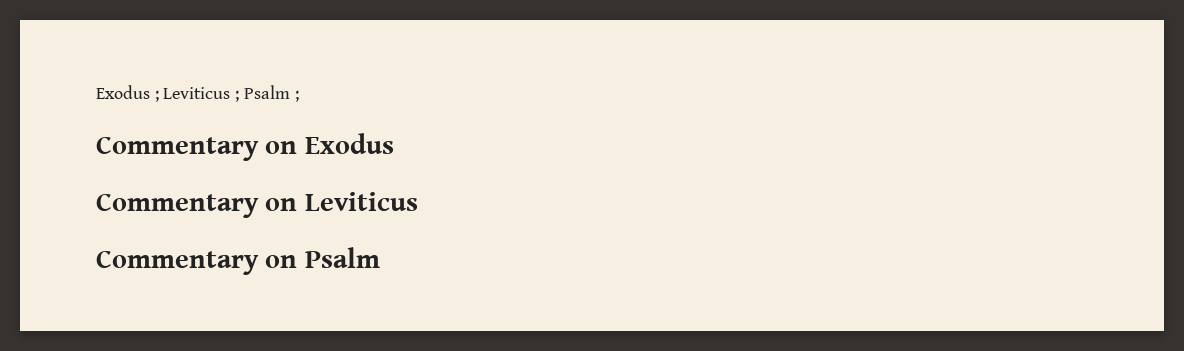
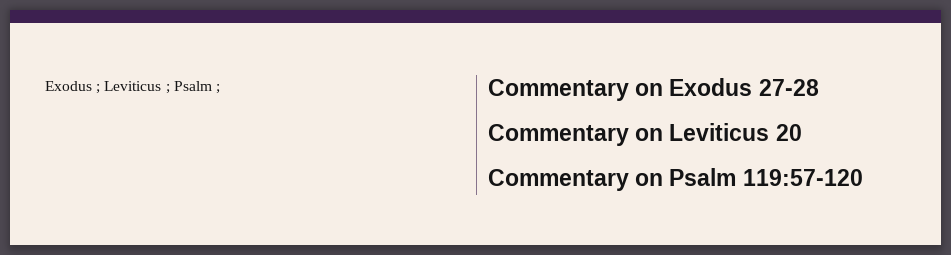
(394, 143) none -> [758,79,819,96] 27-28
(418, 201) none -> [775,124,802,141] 20
(380, 257) none -> [742,169,863,186] 119:57-120

